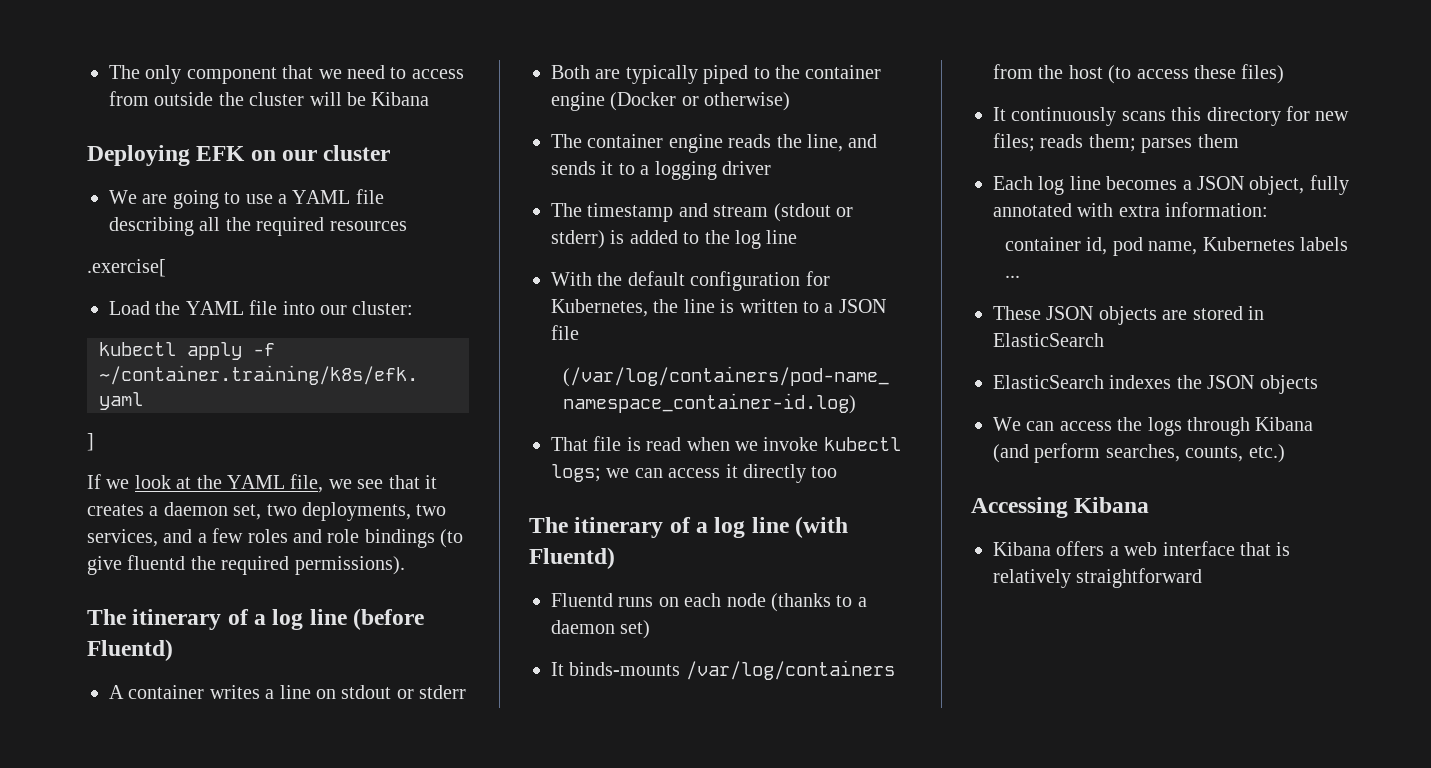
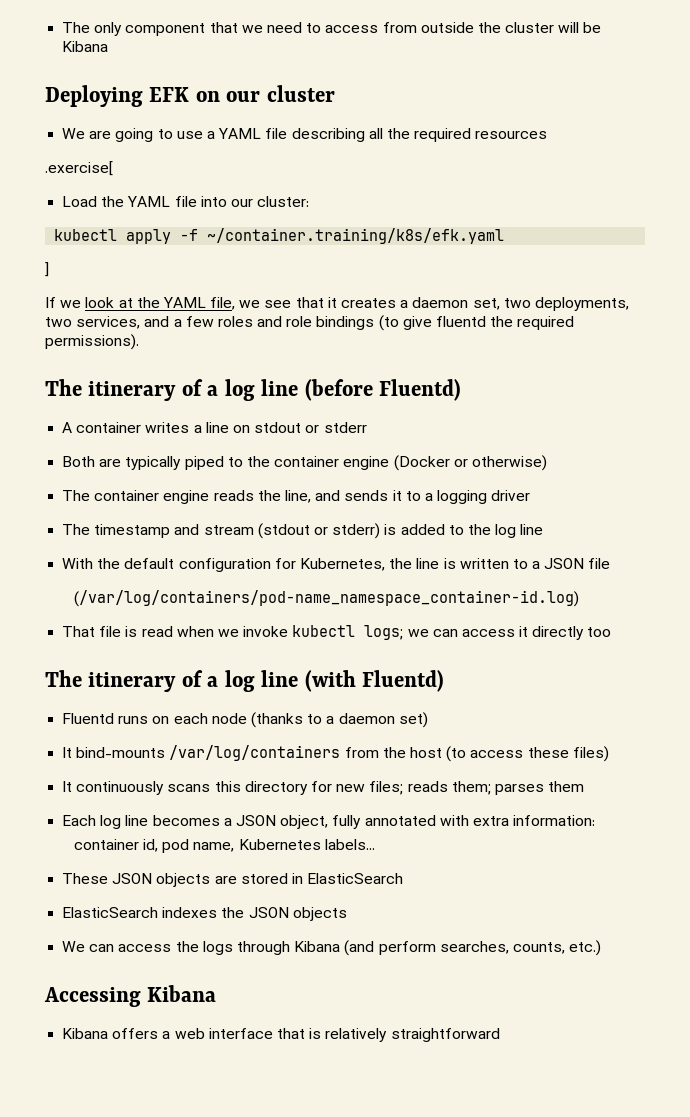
[569,662,681,676] binds-mounts -> [76,747,166,758] bind-mounts
[1300,237,1349,251] [1005,275,1021,278] labels ... -> [324,839,375,850] labels...

